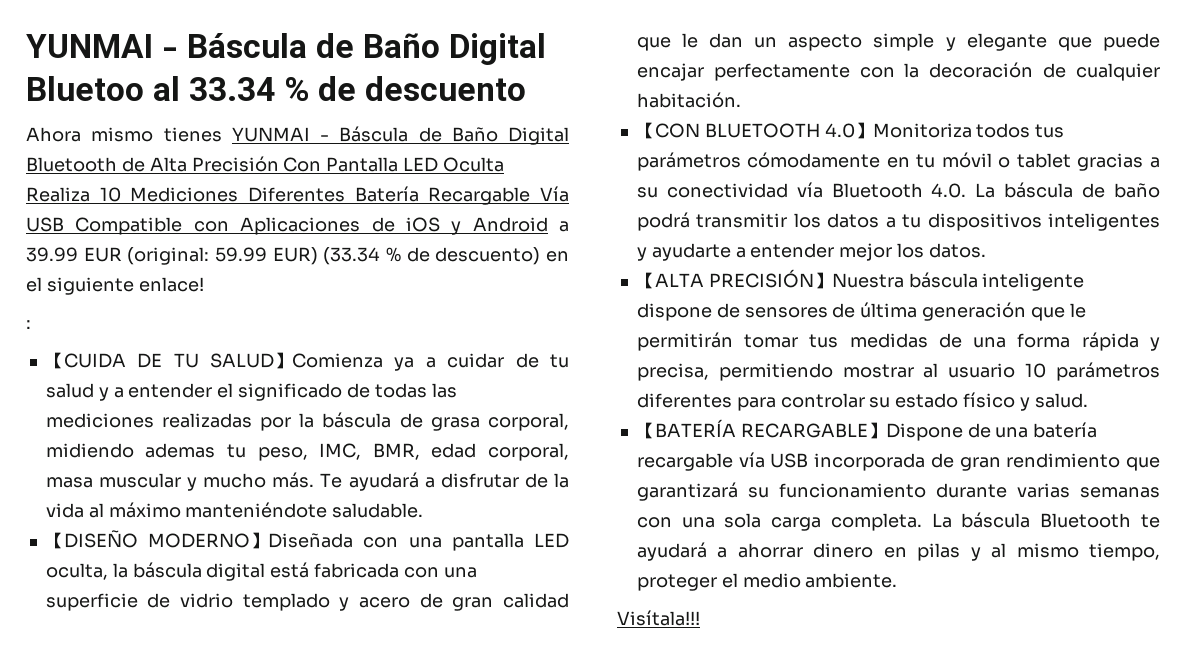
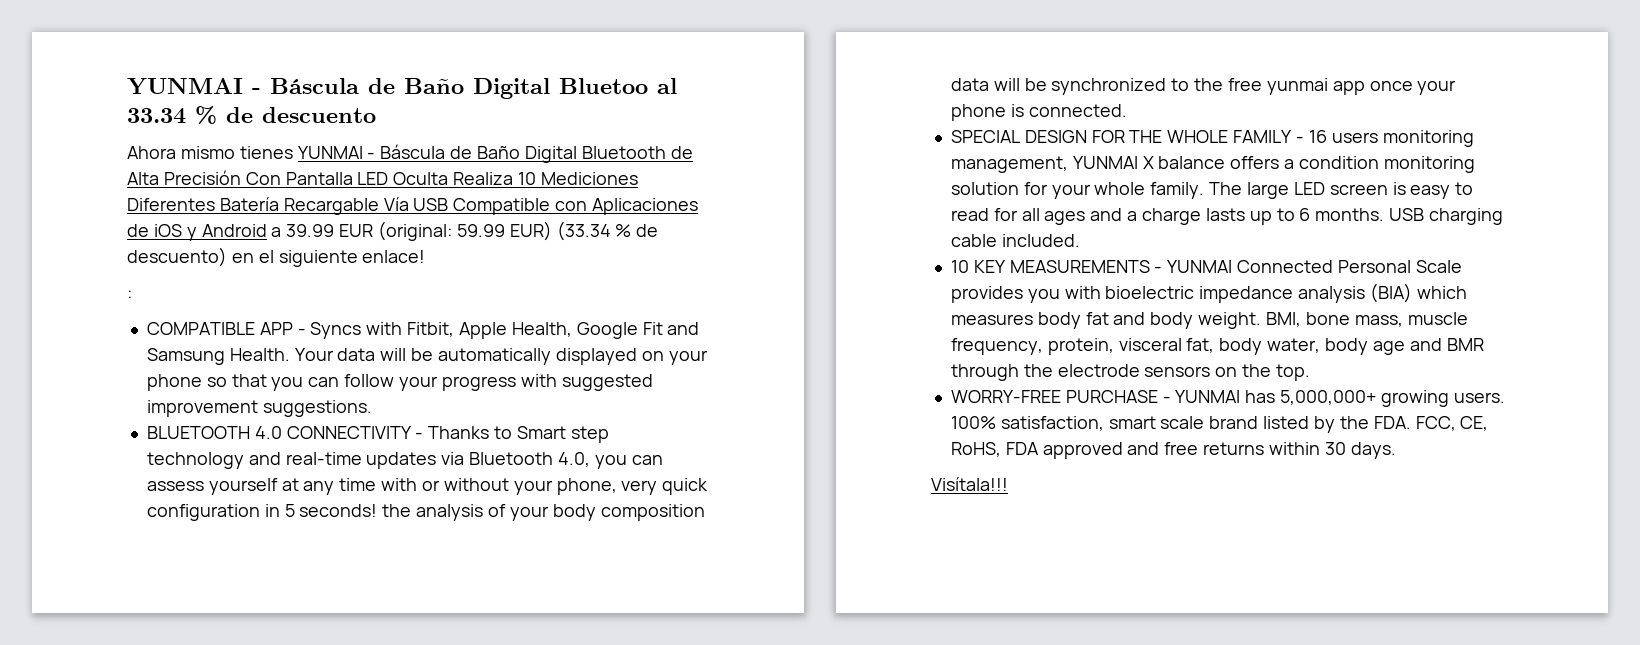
[45,352,569,371] [45,383,457,401] [45,412,569,431] [45,443,570,461] [45,472,570,491] [45,502,424,518] [45,530,569,551] [45,562,477,581] [45,593,569,611] [636,33,1160,51] [636,62,1160,81] [636,92,741,108] [636,122,1065,139] [636,152,1161,171] [636,182,1160,198] [636,212,1160,231] [636,243,986,261] [636,269,1085,291] [636,302,1086,321] [636,332,1160,351] [636,362,1160,381] [636,392,1088,411] [636,419,1098,441] [636,452,1160,471] [636,482,1160,501] [636,512,1160,531] [636,542,1161,561] [636,573,898,591] 【CUIDA DE TU SALUD】Comienza ya a cuidar de tu salud y a entender el significado de todas las mediciones realizadas por la báscula de grasa corporal, midiendo ademas tu peso, IMC, BMR, edad corporal, masa muscular y mucho más. Te ayudará a disfrutar de la vida al máximo manteniéndote saludable. // 【DISEÑO MODERNO】Diseñada con una pantalla LED oculta, la báscula digital está fabricada con una superficie de vidrio templado y acero de gran calidad que le dan un aspecto simple y elegante que puede encajar perfectamente con la decoración de cualquier habitación. // 【CON BLUETOOTH 4.0】Monitoriza todos tus parámetros cómodamente en tu móvil o tablet gracias a su conectividad vía Bluetooth 4.0. La báscula de baño podrá transmitir los datos a tu dispositivos inteligentes y ayudarte a entender mejor los datos. // 【ALTA PRECISIÓN】Nuestra báscula inteligente dispone de sensores de última generación que le permitirán tomar tus medidas de una forma rápida y precisa, permitiendo mostrar al usuario 10 parámetros diferentes para controlar su estado físico y salud. // 【BATERÍA RECARGABLE】Dispone de una batería recargable vía USB incorporada de gran rendimiento que garantizará su funcionamiento durante varias semanas con una sola carga completa. La báscula Bluetooth te ayudará a ahorrar dinero en pilas y al mismo tiempo, proteger el medio ambiente. -> [146,322,700,339] [146,348,708,365] [146,374,653,391] [146,400,372,417] [146,426,609,443] [146,452,663,469] [146,478,709,495] [146,504,705,521] [950,78,1457,95] [950,104,1127,121] [950,130,1474,147] [950,156,1475,173] [950,182,1474,199] [950,208,1503,225] [950,234,1080,247] [950,260,1462,273] [950,283,1467,303] [950,312,1468,329] [950,338,1484,355] [950,364,1310,381] [950,390,1505,407] [950,416,1489,433] [950,442,1396,459] COMPATIBLE APP - Syncs with Fitbit, Apple Health, Google Fit and Samsung Health. Your data will be automatically displayed on your phone so that you can follow your progress with suggested improvement suggestions. // BLUETOOTH 4.0 CONNECTIVITY - Thanks to Smart step technology and real-time updates via Bluetooth 4.0, you can assess yourself at any time with or without your phone, very quick configuration in 5 seconds! the analysis of your body composition data will be synchronized to the free yunmai app once your phone is connected. // SPECIAL DESIGN FOR THE WHOLE FAMILY - 16 users monitoring management, YUNMAI X balance offers a condition monitoring solution for your whole family. The large LED screen is easy to read for all ages and a charge lasts up to 6 months. USB charging cable included. // 10 KEY MEASUREMENTS - YUNMAI Connected Personal Scale provides you with bioelectric impedance analysis (BIA) which measures body fat and body weight. BMI, bone mass, muscle frequency, protein, visceral fat, body water, body age and BMR through the electrode sensors on the top. // WORRY-FREE PURCHASE - YUNMAI has 5,000,000+ growing users. 100% satisfaction, smart scale brand listed by the FDA. FCC, CE, RoHS, FDA approved and free returns within 30 days.

